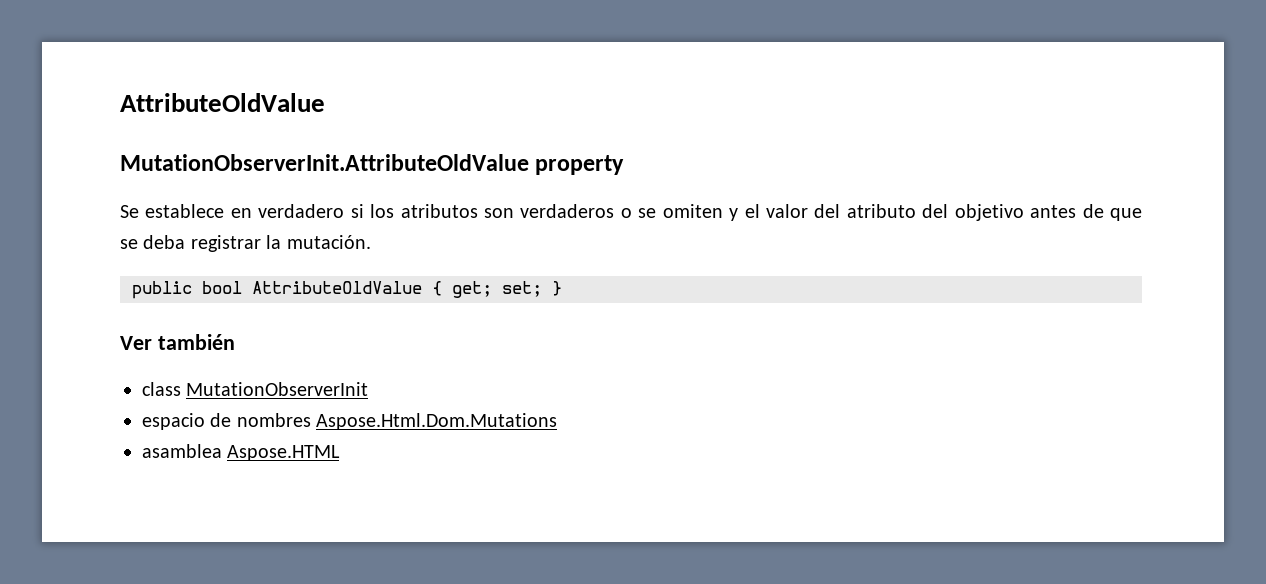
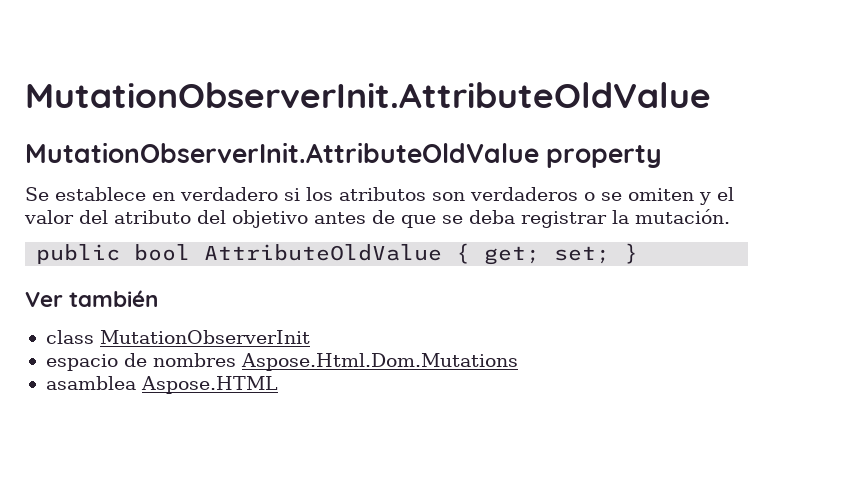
[120,93,325,112] AttributeOldValue -> [25,82,711,108] MutationObserverInit.AttributeOldValue

